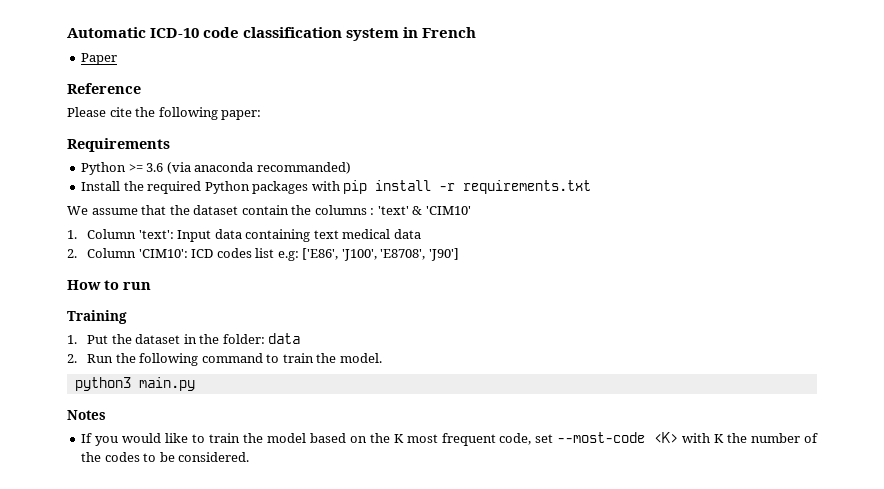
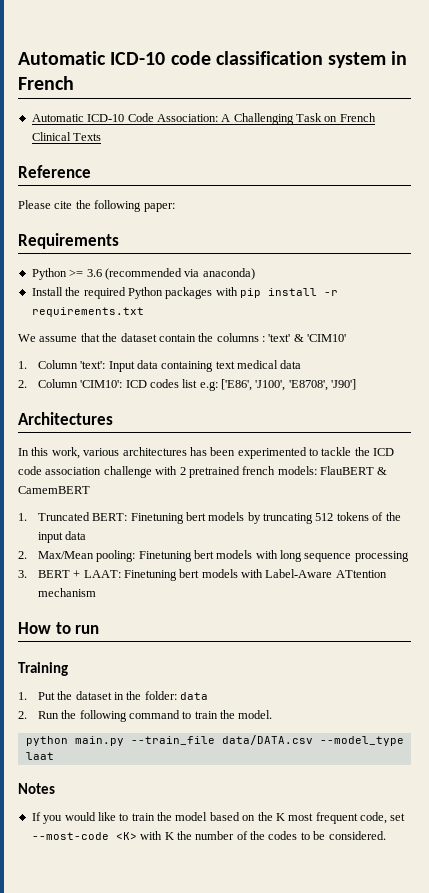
[81,53,118,65] Paper -> [31,113,376,125] [31,132,102,141] Automatic ICD-10 Code Association: A Challenging Task on French Clinical Texts
[166,162,351,174] (via anaconda recommanded) -> [104,268,255,280] (recommended via anaconda)
(459, 254) none -> [18,412,113,425] [18,447,395,459] [18,466,388,478] [18,486,90,494] [18,512,401,524] [37,531,87,543] [18,550,409,562] [18,569,387,581] [37,588,96,597] // Architectures // In this work, various architectures has been experimented to tackle the ICD code association challenge with 2 pretrained french models: FlauBERT & CamemBERT // 1. Truncated BERT: Finetuning bert models by truncating 512 tokens of the input data // 2. Max/Mean pooling: Finetuning bert models with long sequence processing // 3. BERT + LAAT: Finetuning bert models with Label-Aware ATtention mechanism
[74,377,131,391] python3 -> [25,736,68,746] python
(195, 384) none -> [130,735,404,746] [25,752,54,760] --train_file data/DATA.csv --model_type laat

